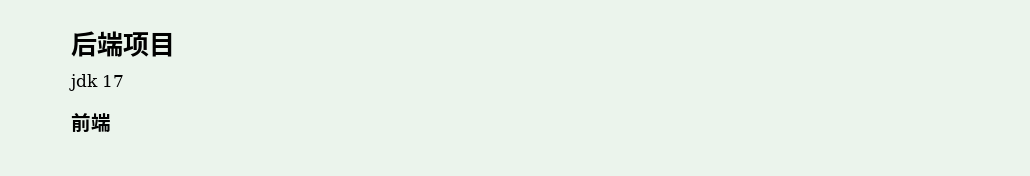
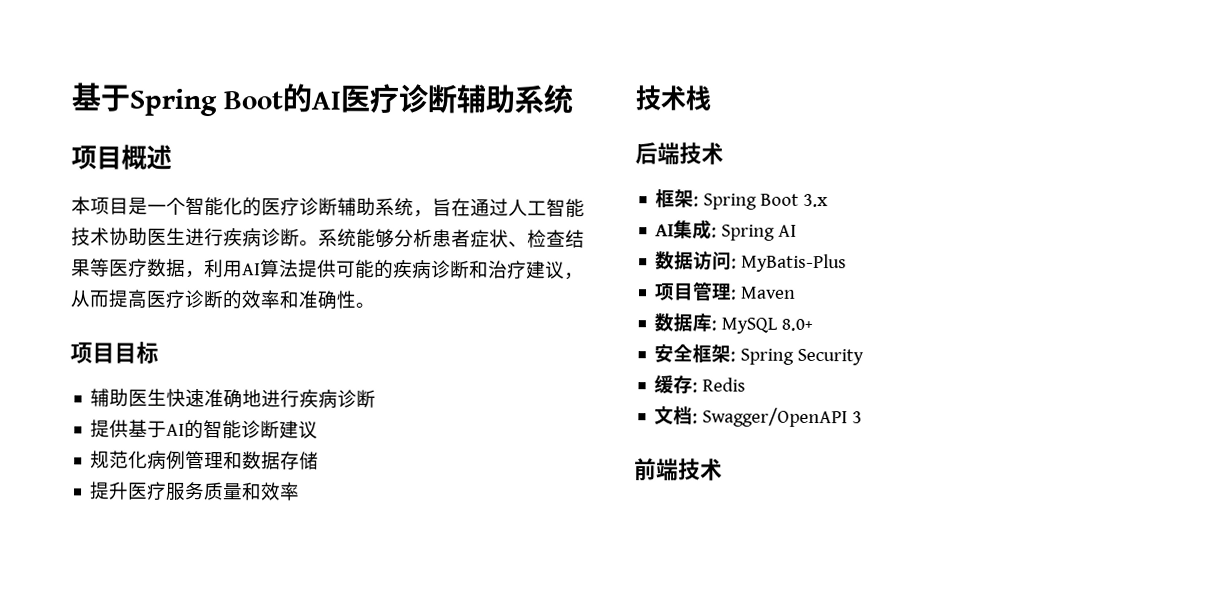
[71,31,175,57] [69,74,124,91] 后端项目 // jdk 17 -> [71,82,574,117] [71,144,172,170] [71,196,585,218] [71,227,585,248] [71,258,584,280] [70,289,375,310] [70,341,159,364] [90,388,377,409] [90,419,319,440] [90,450,320,470] [89,481,301,501] [635,85,712,111] [635,142,724,165] [655,189,829,210] [655,219,798,241] [655,250,848,273] [654,281,797,302] [654,313,814,334] [654,344,865,366] [654,375,747,394] [654,406,863,428] 基于Spring Boot的AI医疗诊断辅助系统 // 项目概述 // 本项目是一个智能化的医疗诊断辅助系统，旨在通过人工智能技术协助医生进行疾病诊断。系统能够分析患者症状、检查结果等医疗数据，利用AI算法提供可能的疾病诊断和治疗建议，从而提高医疗诊断的效率和准确性。 // 项目目标 // 辅助医生快速准确地进行疾病诊断 // 提供基于AI的智能诊断建议 // 规范化病例管理和数据存储 // 提升医疗服务质量和效率 // 技术栈 // 后端技术 // 框架: Spring Boot 3.x // AI集成: Spring AI // 数据访问: MyBatis-Plus // 项目管理: Maven // 数据库: MySQL 8.0+ // 安全框架: Spring Security // 缓存: Redis // 文档: Swagger/OpenAPI 3
(111, 122) none -> [678,458,723,481] 技术

